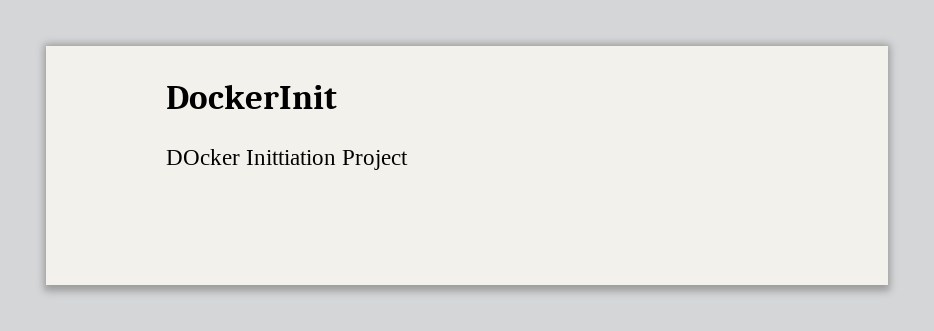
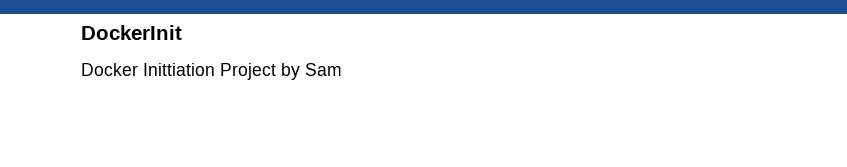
[166,149,240,165] DOcker -> [81,63,138,76] Docker
(409, 160) none -> [281,63,342,80] by Sam

